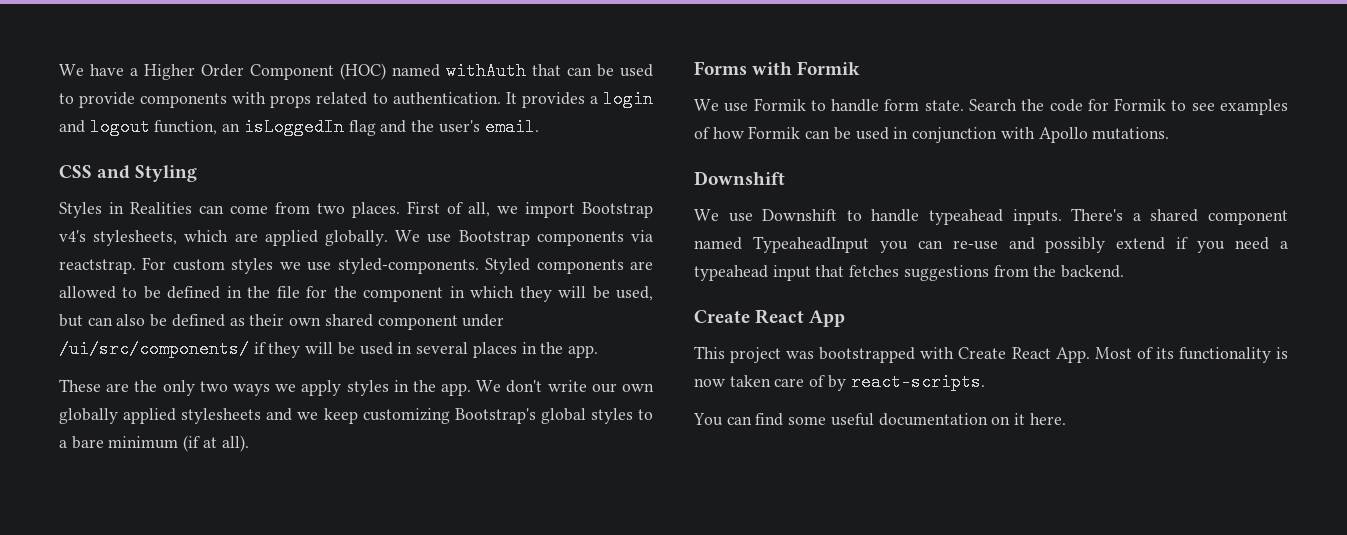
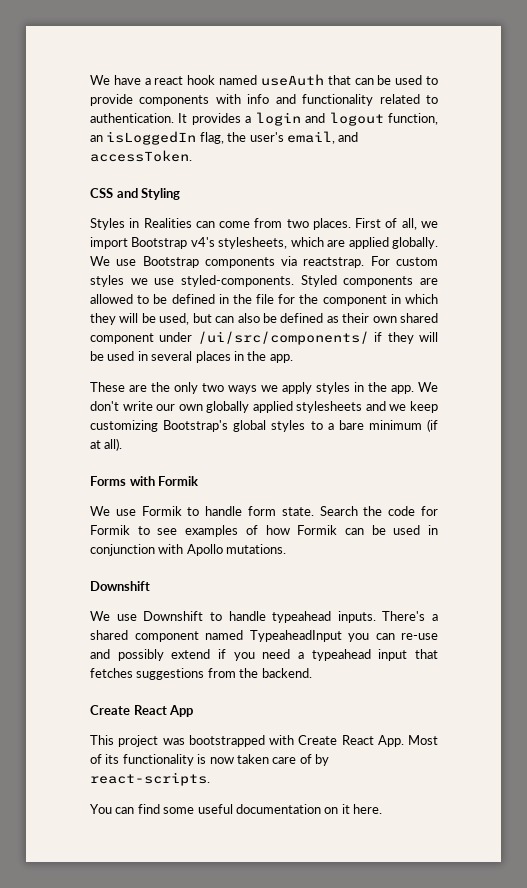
[144,62,526,80] Higher Order Component (HOC) named withAuth -> [154,74,324,86] react hook named useAuth
[270,95,312,108] props -> [247,94,374,106] info and functionality
[348,118,539,136] flag and the user's email. -> [199,131,359,144] [90,150,192,162] flag, the user's email, and accessToken.

